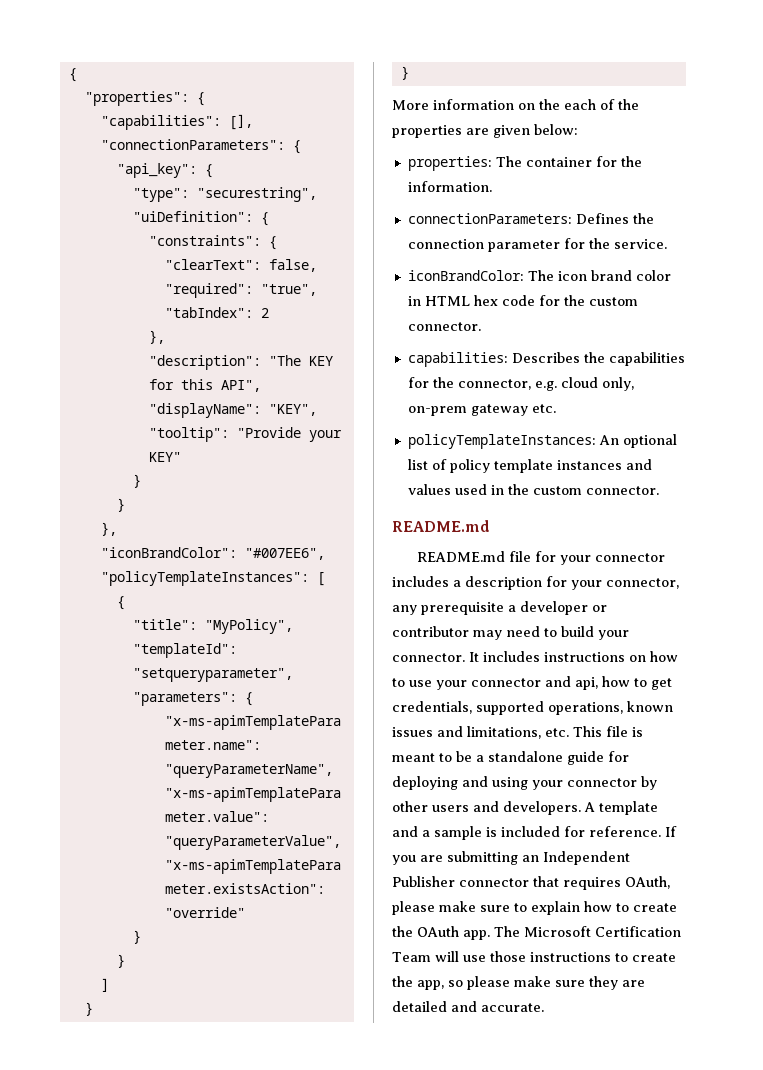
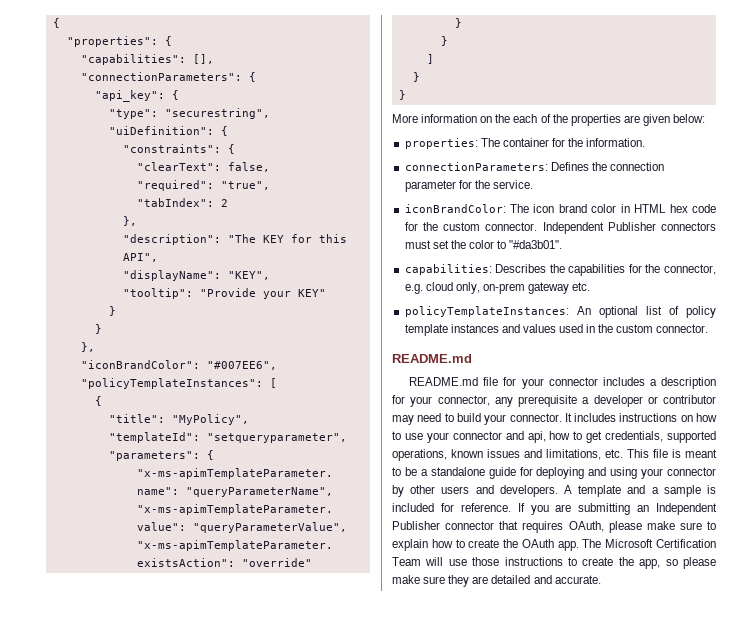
(481, 326) none -> [542,222,716,234] [404,240,563,249] Independent Publisher connectors must set the color to "#da3b01".

